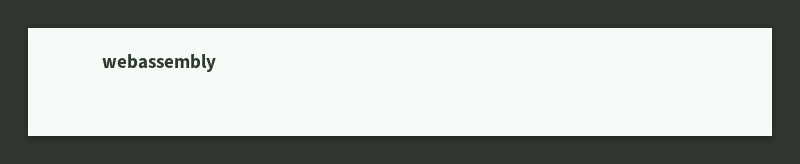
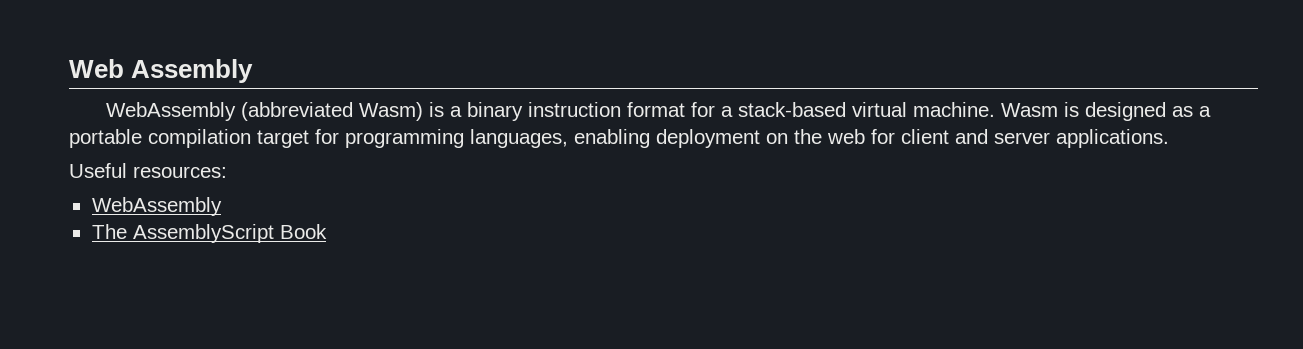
[102,54,216,72] webassembly -> [69,59,254,83] [105,102,1211,121] [69,129,1169,148] [69,163,227,178] [91,197,222,216] [91,224,327,243] Web Assembly // WebAssembly (abbreviated Wasm) is a binary instruction format for a stack-based virtual machine. Wasm is designed as a portable compilation target for programming languages, enabling deployment on the web for client and server applications. // Useful resources: // WebAssembly // The AssemblyScript Book

